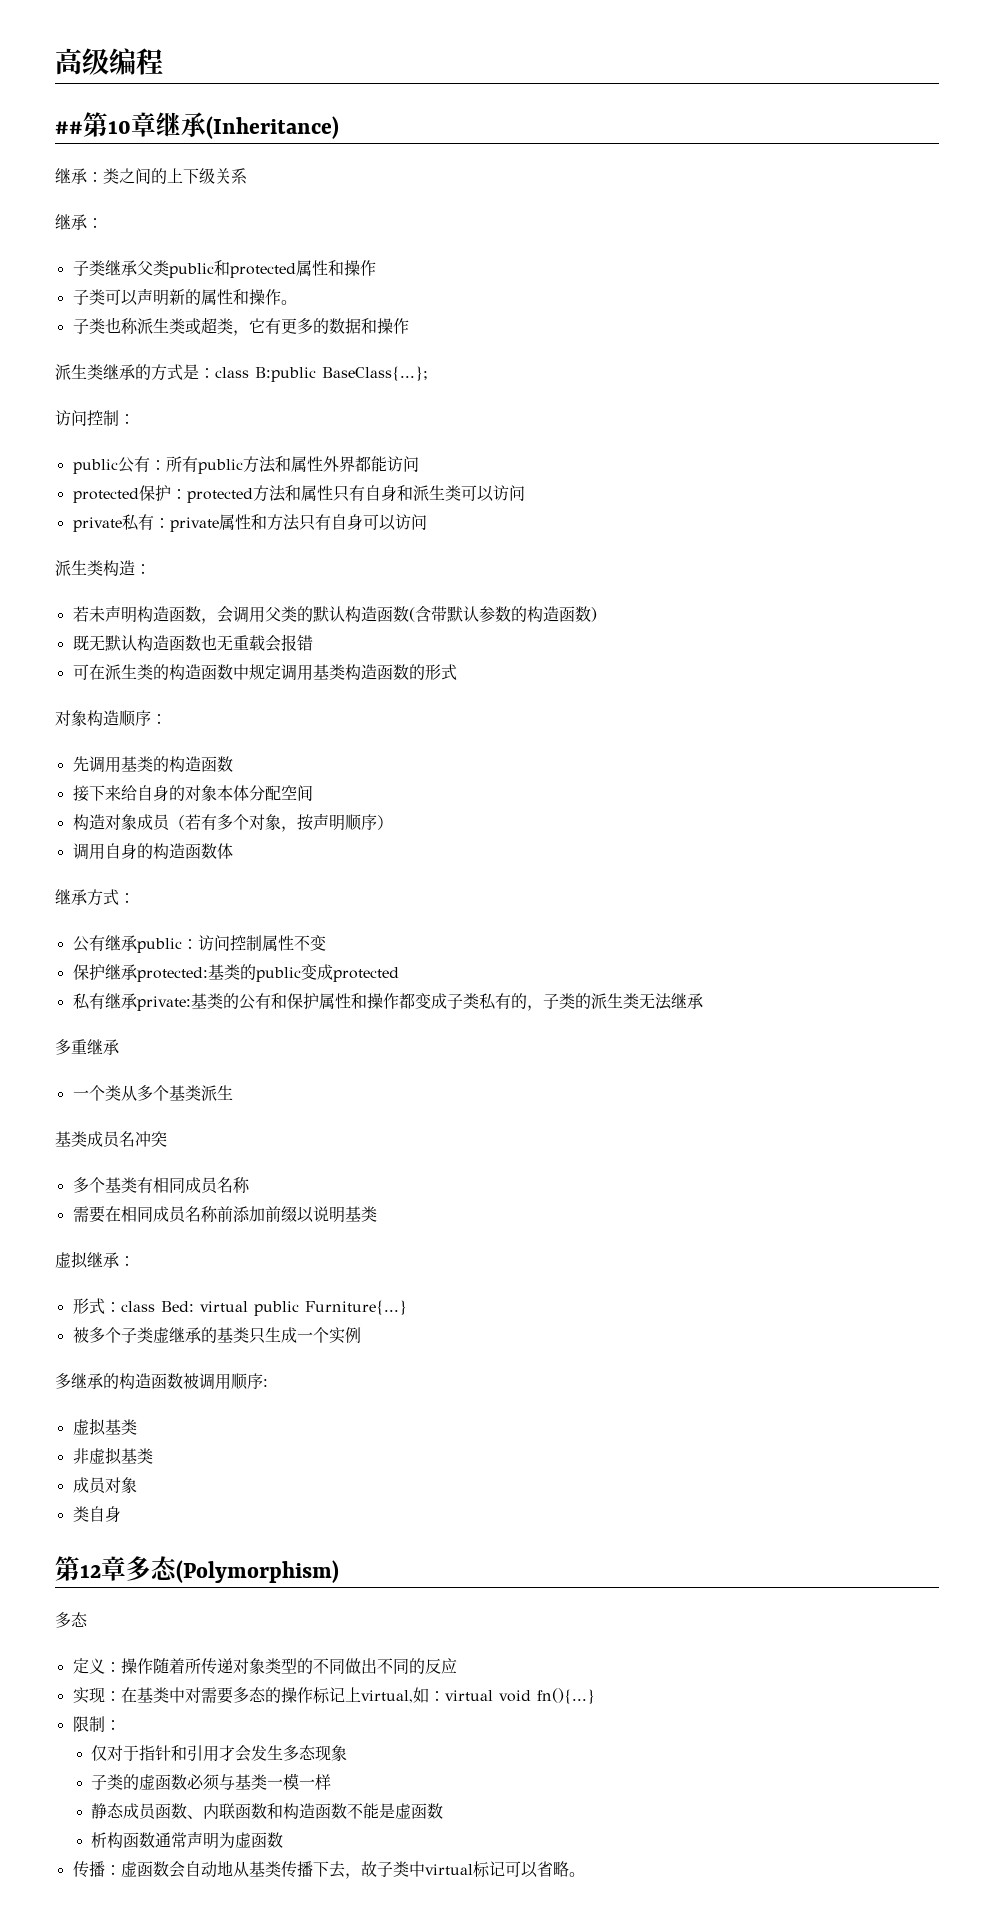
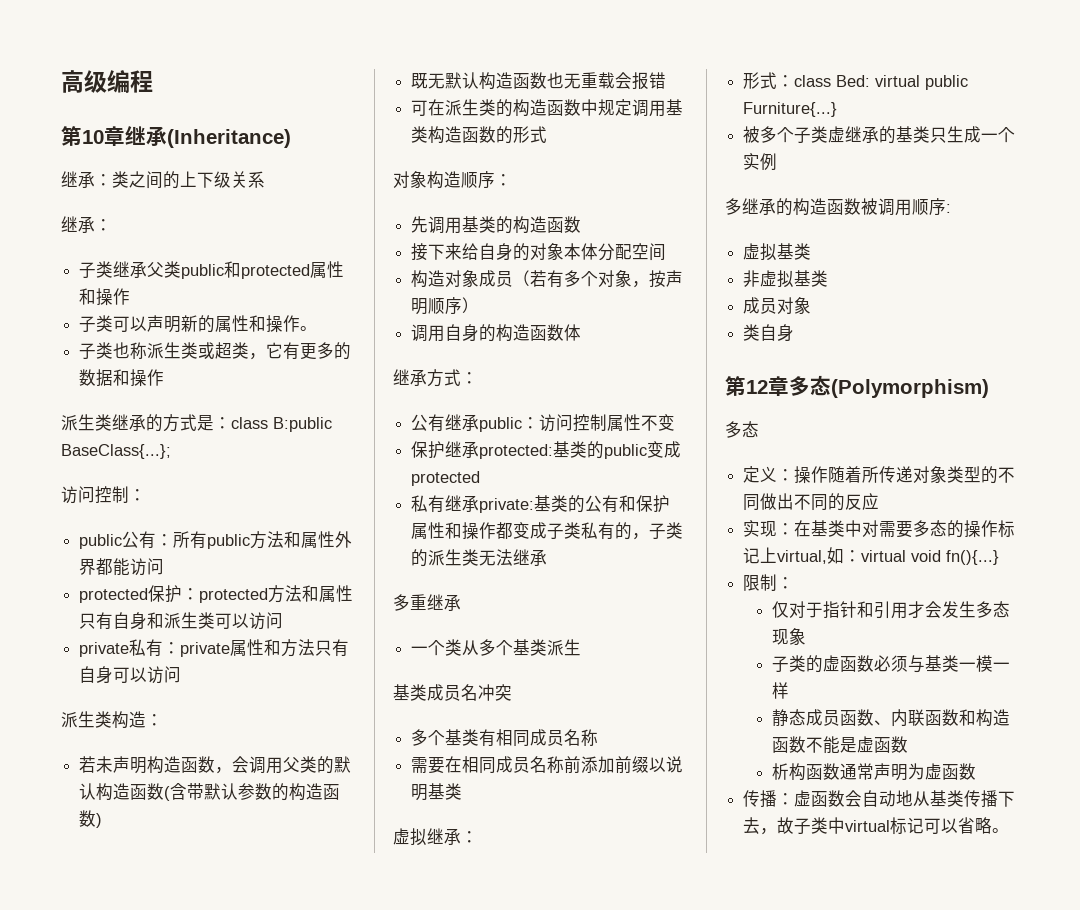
[55,121,83,134] ## -> (153, 81) none

